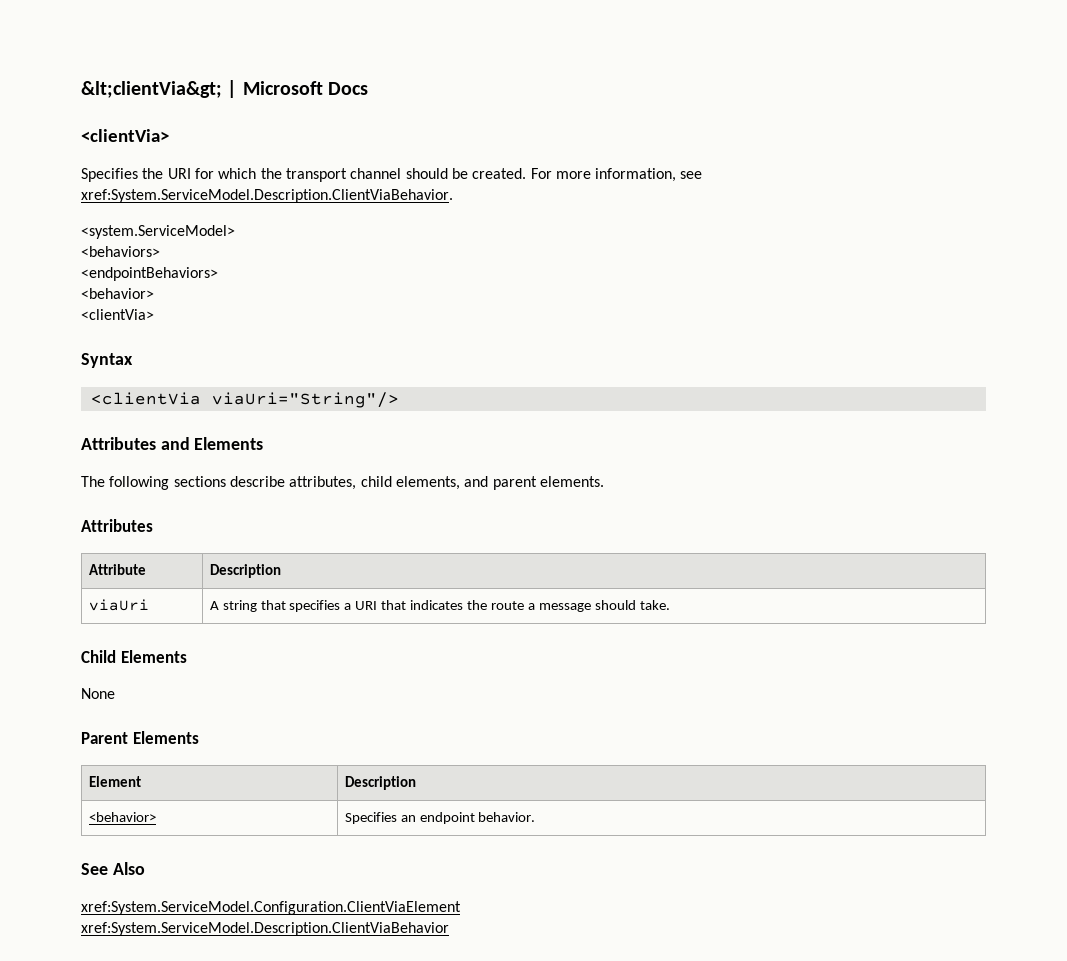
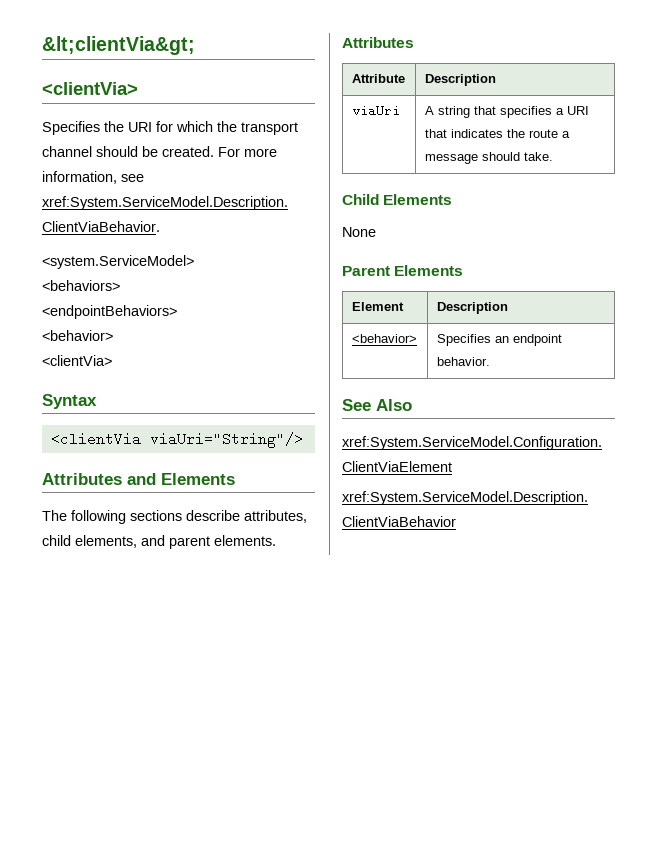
[227,80,368,98] | Microsoft Docs -> (195, 45) none

